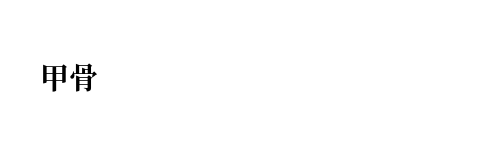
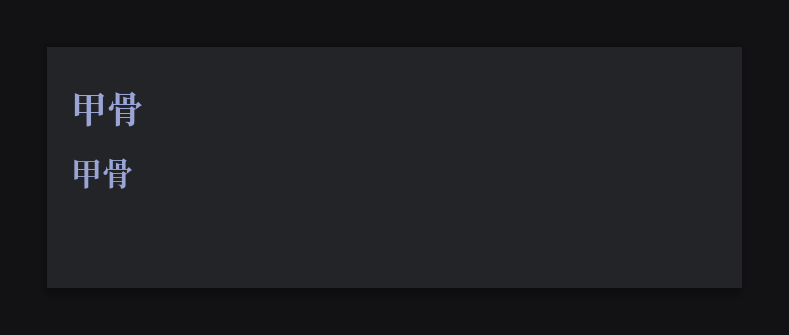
[40,63,98,92] 甲骨 -> [71,91,143,127] [71,158,133,189] 甲骨 // 甲骨

